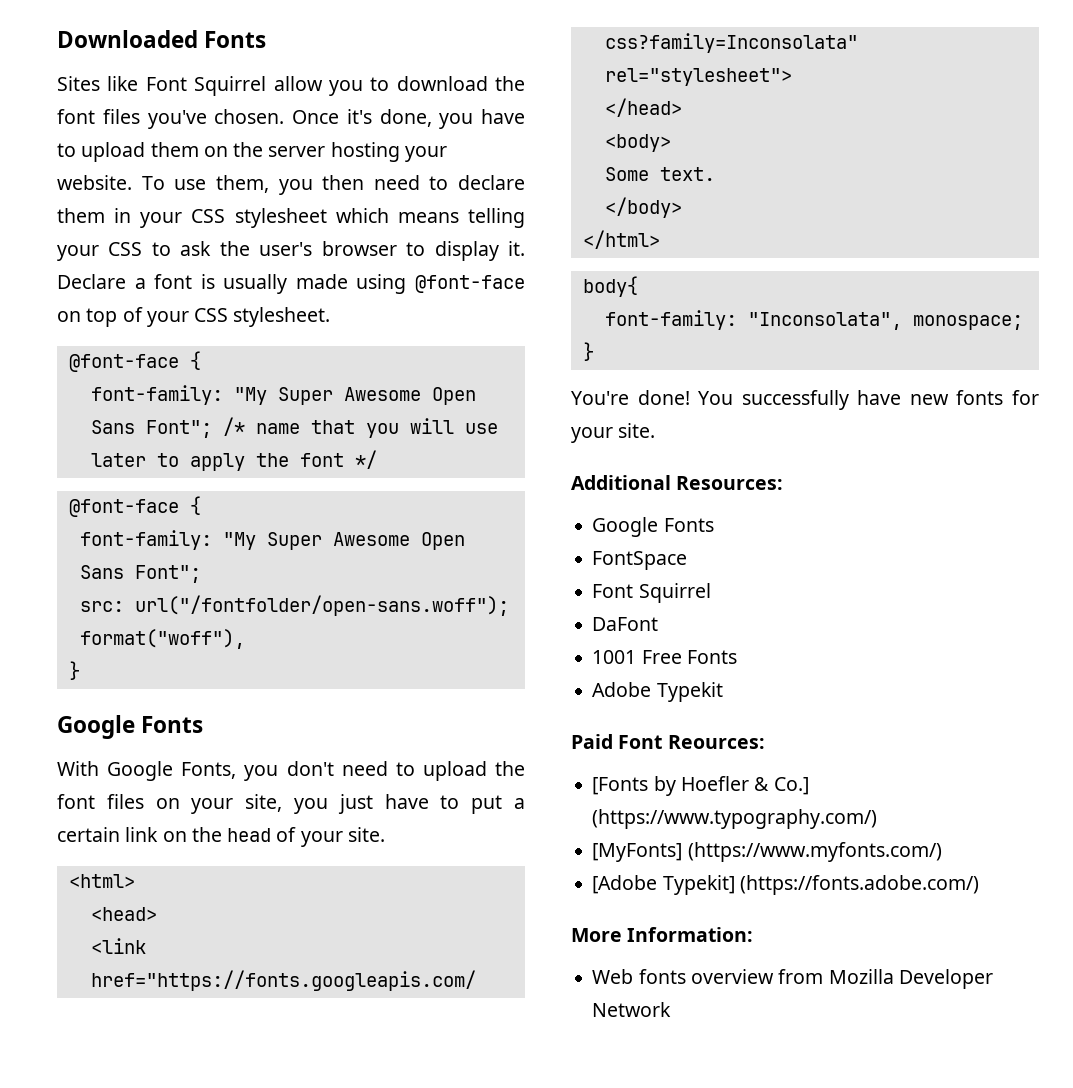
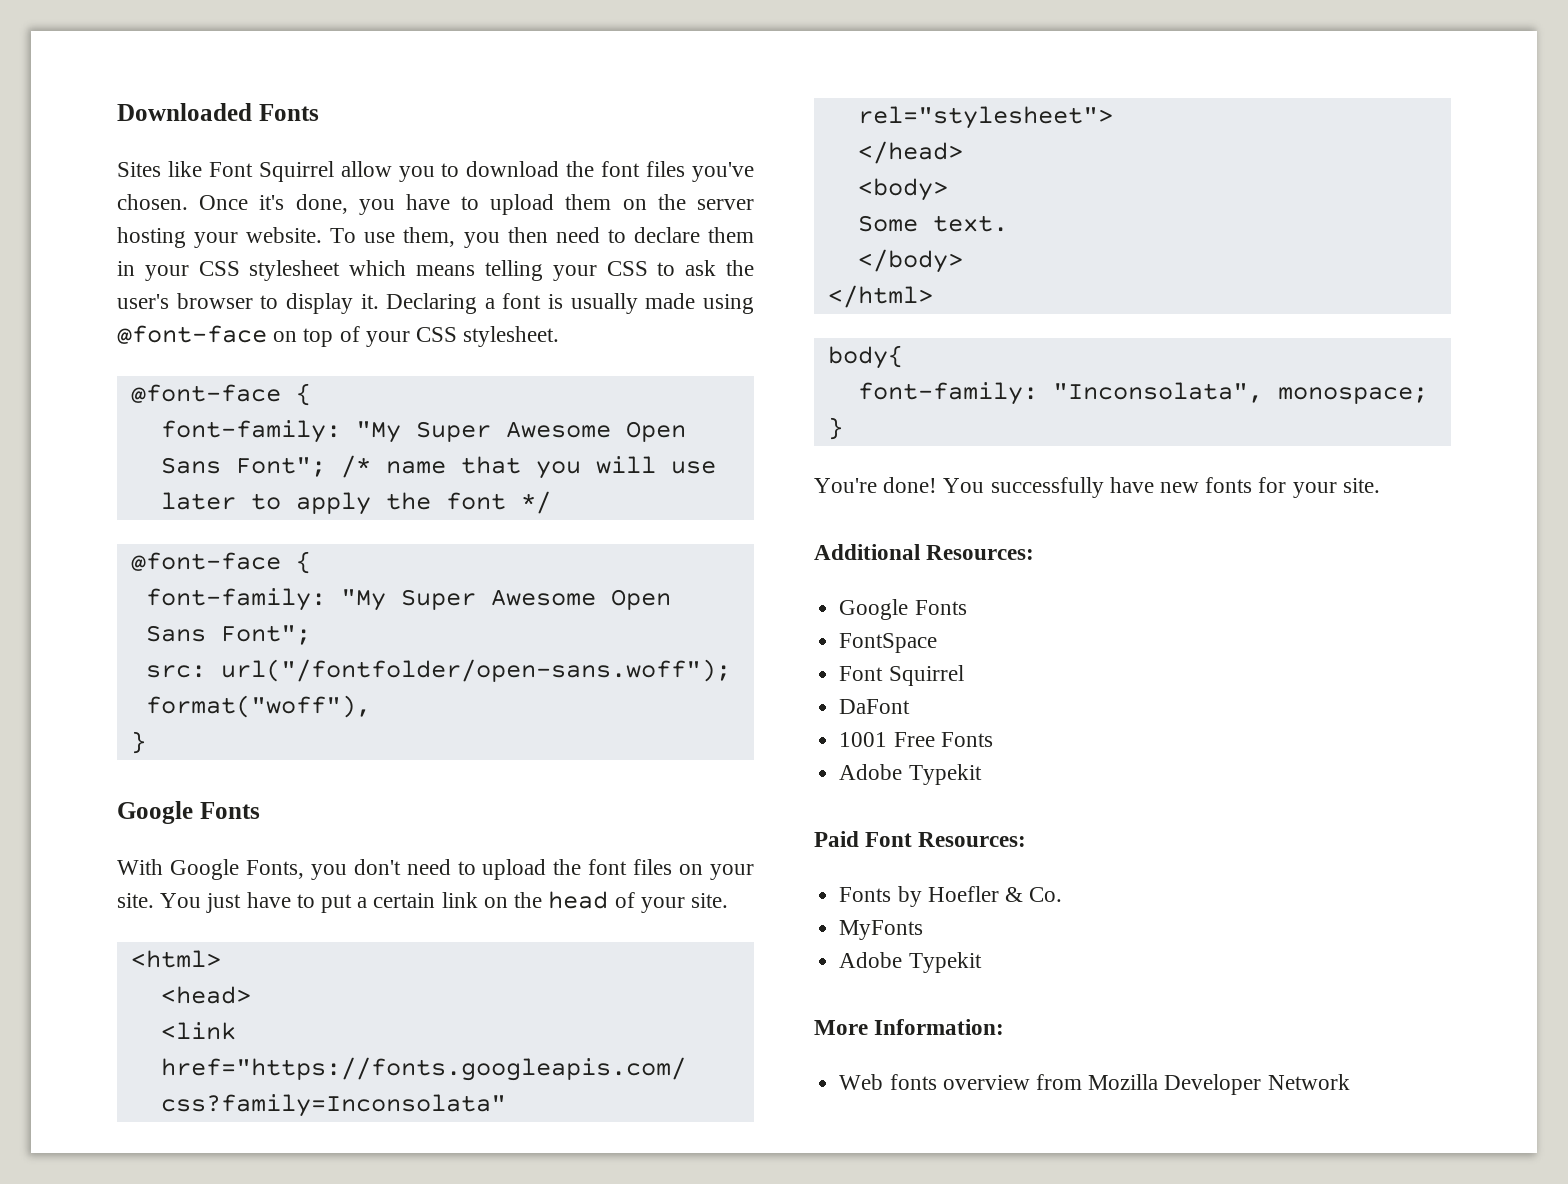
[57,274,126,289] Declare -> [386,293,478,314] Declaring
[245,794,328,814] site, you -> [117,893,202,908] site. You
[667,735,765,749] [592,777,649,795] Reources: // [Fonts -> [918,832,1027,847] [839,887,892,902] Resources: // Fonts
[773,777,809,795] [592,809,878,829] [592,842,942,862] [592,875,979,895] Co.] (https://www.typography.com/) // [MyFonts] (https://www.myfonts.com/) // [Adobe Typekit] (https://fonts.adobe.com/) -> [1029,887,1063,902] [839,920,924,940] [839,952,982,973] Co. // MyFonts // Adobe Typekit

